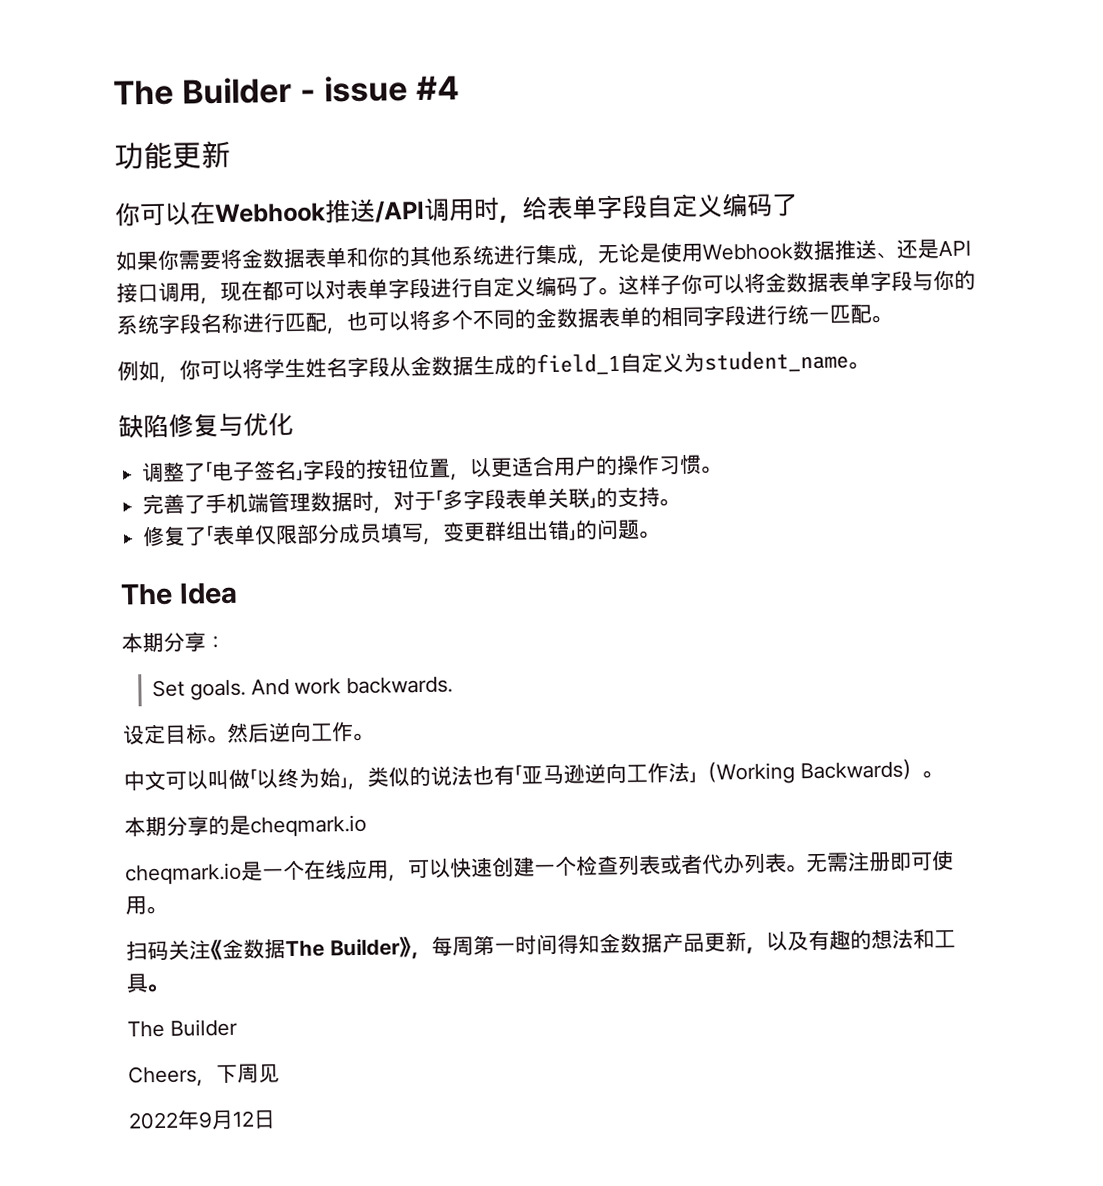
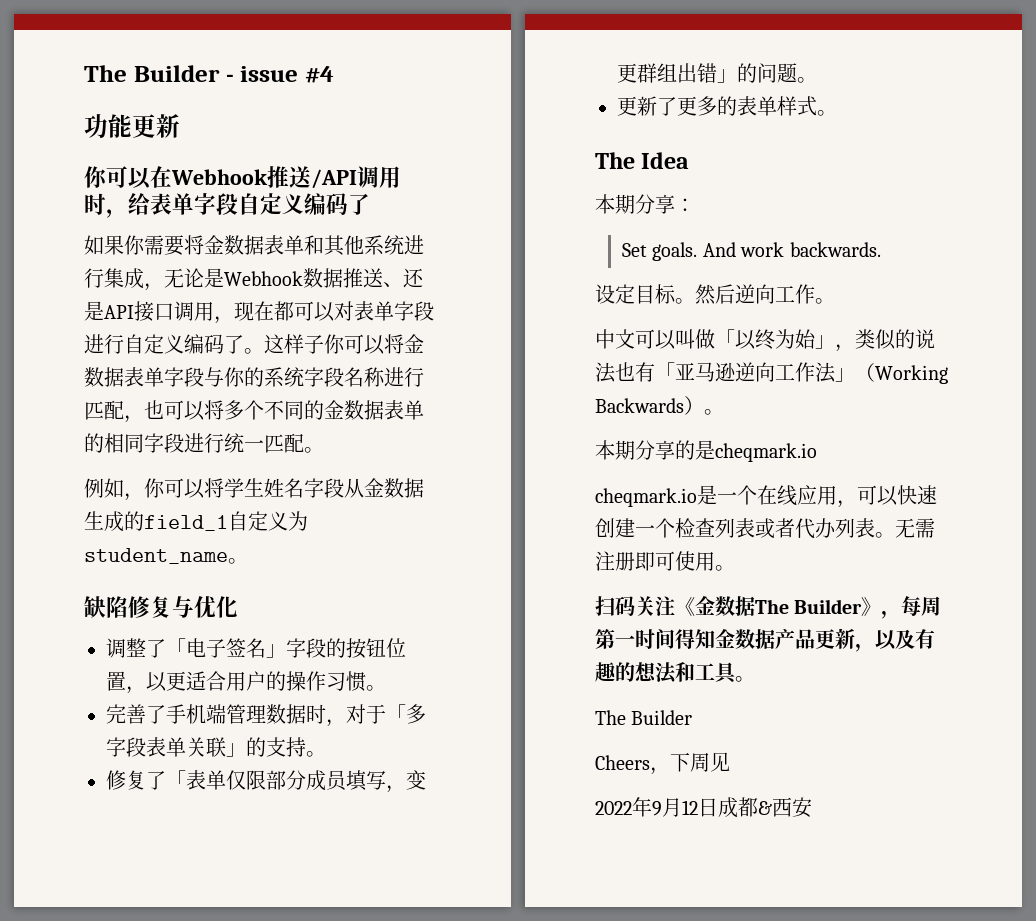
[367,247,411,267] 你的 -> (324, 245) none
[660,241,703,263] 使用 -> (224, 278) none
(661, 534) none -> [617,96,837,116] // 更新了更多的表单样式。
(276, 1119) none -> [718,797,812,818] 成都&西安

